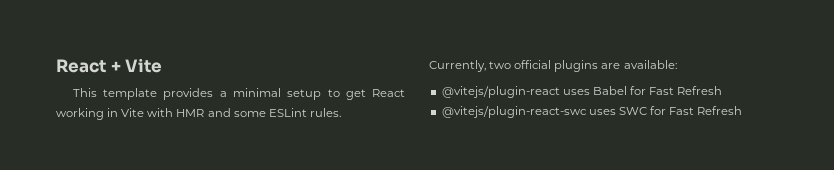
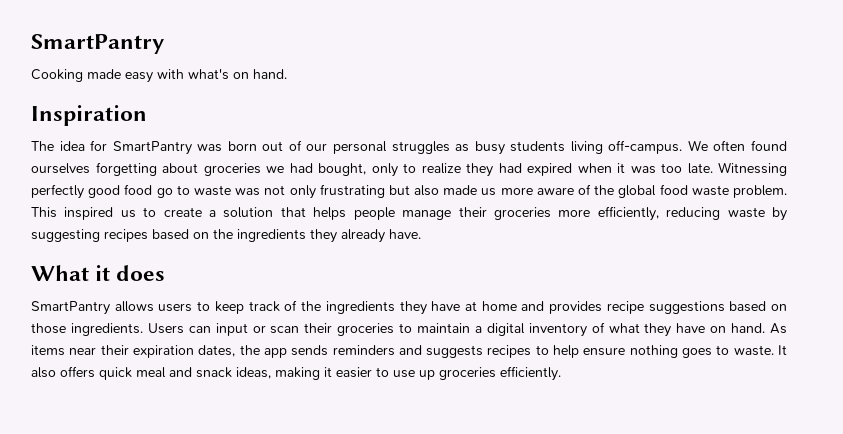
[56,58,163,73] [72,88,406,100] [56,108,341,120] [429,60,677,72] [441,86,723,98] [441,106,743,118] React + Vite // This template provides a minimal setup to get React working in Vite with HMR and some ESLint rules. // Currently, two official plugins are available: // @vitejs/plugin-react uses Babel for Fast Refresh // @vitejs/plugin-react-swc uses SWC for Fast Refresh -> [31,34,164,54] [31,69,287,83] [31,105,147,126] [31,140,787,155] [31,162,787,177] [31,184,787,199] [31,206,787,221] [31,229,421,243] [31,265,166,281] [31,300,787,315] [31,322,787,337] [31,345,787,358] [31,366,561,381] SmartPantry // Cooking made easy with what's on hand. // Inspiration // The idea for SmartPantry was born out of our personal struggles as busy students living off-campus. We often found ourselves forgetting about groceries we had bought, only to realize they had expired when it was too late. Witnessing perfectly good food go to waste was not only frustrating but also made us more aware of the global food waste problem. This inspired us to create a solution that helps people manage their groceries more efficiently, reducing waste by suggesting recipes based on the ingredients they already have. // What it does // SmartPantry allows users to keep track of the ingredients they have at home and provides recipe suggestions based on those ingredients. Users can input or scan their groceries to maintain a digital inventory of what they have on hand. As items near their expiration dates, the app sends reminders and suggests recipes to help ensure nothing goes to waste. It also offers quick meal and snack ideas, making it easier to use up groceries efficiently.

